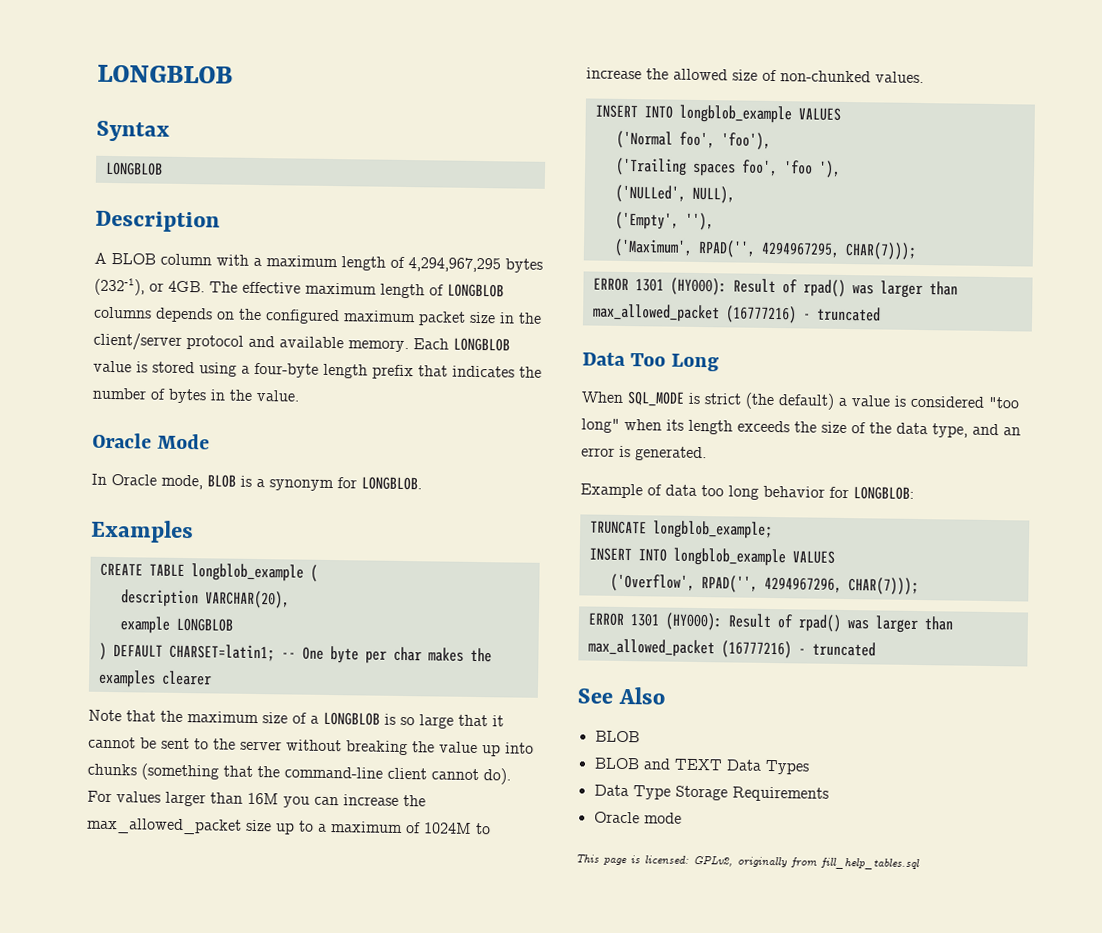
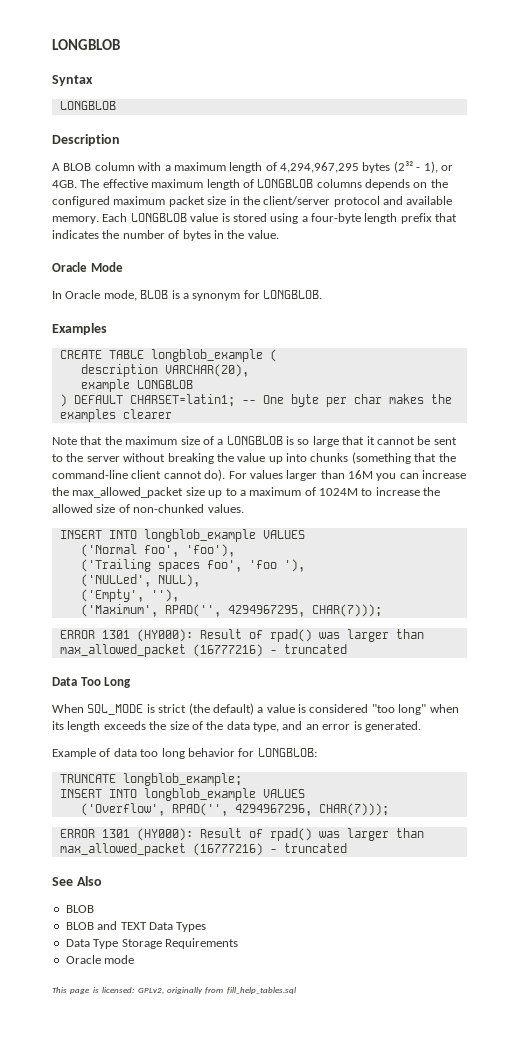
[94,277,145,296] (232-1), -> [393,161,438,173] (2³² - 1),

